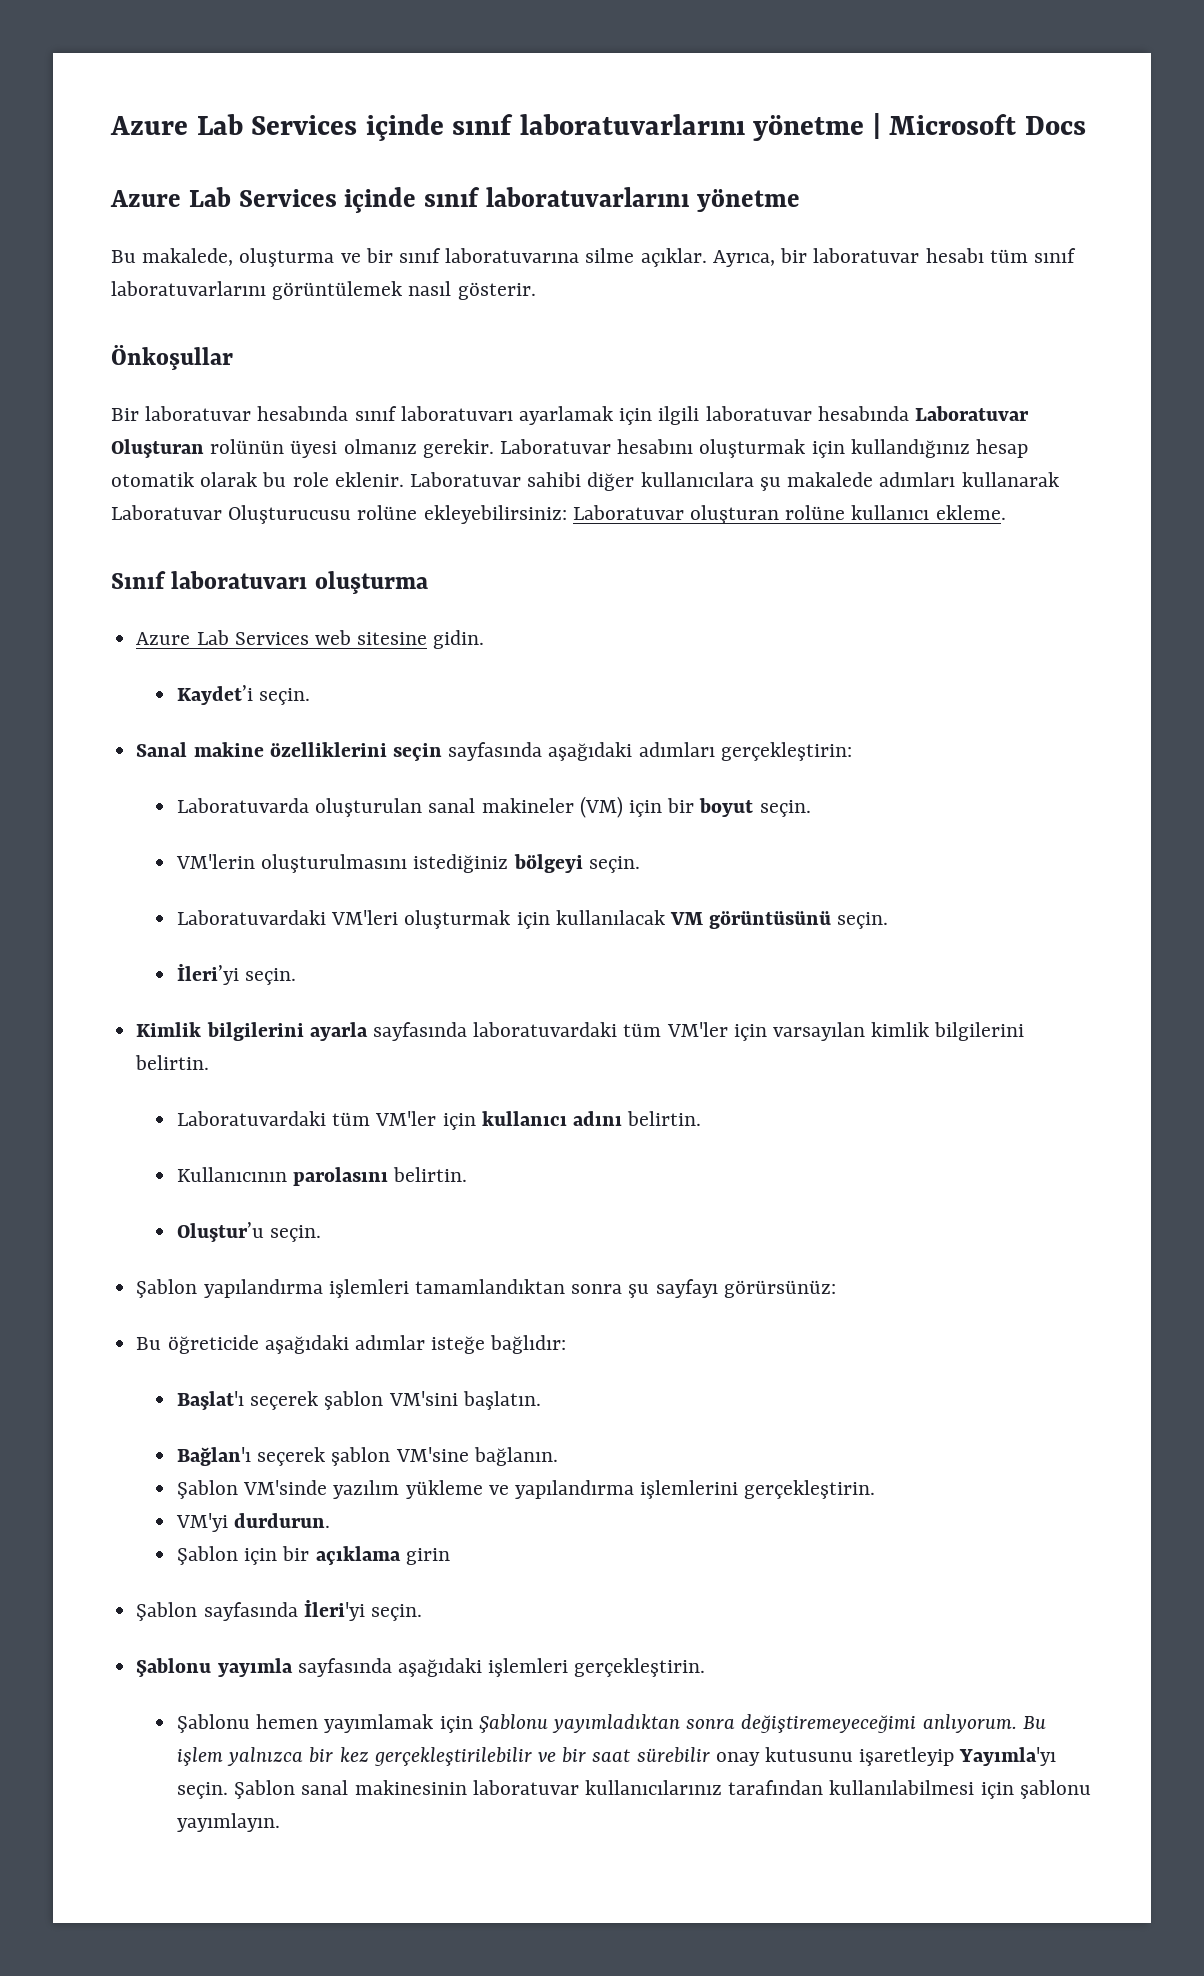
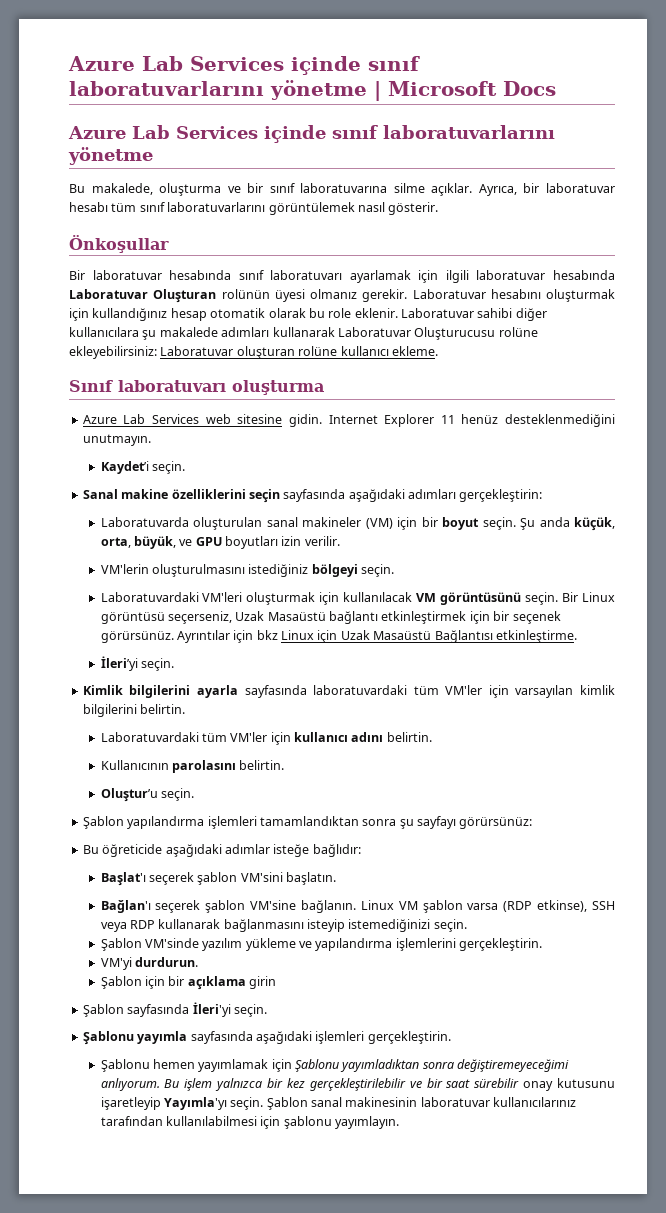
(485, 639) none -> [328,414,615,427] [82,434,151,446] Internet Explorer 11 henüz desteklenmediğini unutmayın.
(811, 808) none -> [519,517,615,531] [100,536,340,549] Şu anda küçük, orta, büyük, ve GPU boyutları izin verilir.
(889, 920) none -> [562,592,615,602] [100,611,561,624] [100,630,577,643] Bir Linux görüntüsü seçerseniz, Uzak Masaüstü bağlantı etkinleştirmek için bir seçenek görürsünüz. Ayrıntılar için bkz Linux için Uzak Masaüstü Bağlantısı etkinleştirme.
(558, 1456) none -> [360,900,616,913] [100,919,467,932] Linux VM şablon varsa (RDP etkinse), SSH veya RDP kullanarak bağlanmasını isteyip istemediğinizi seçin.

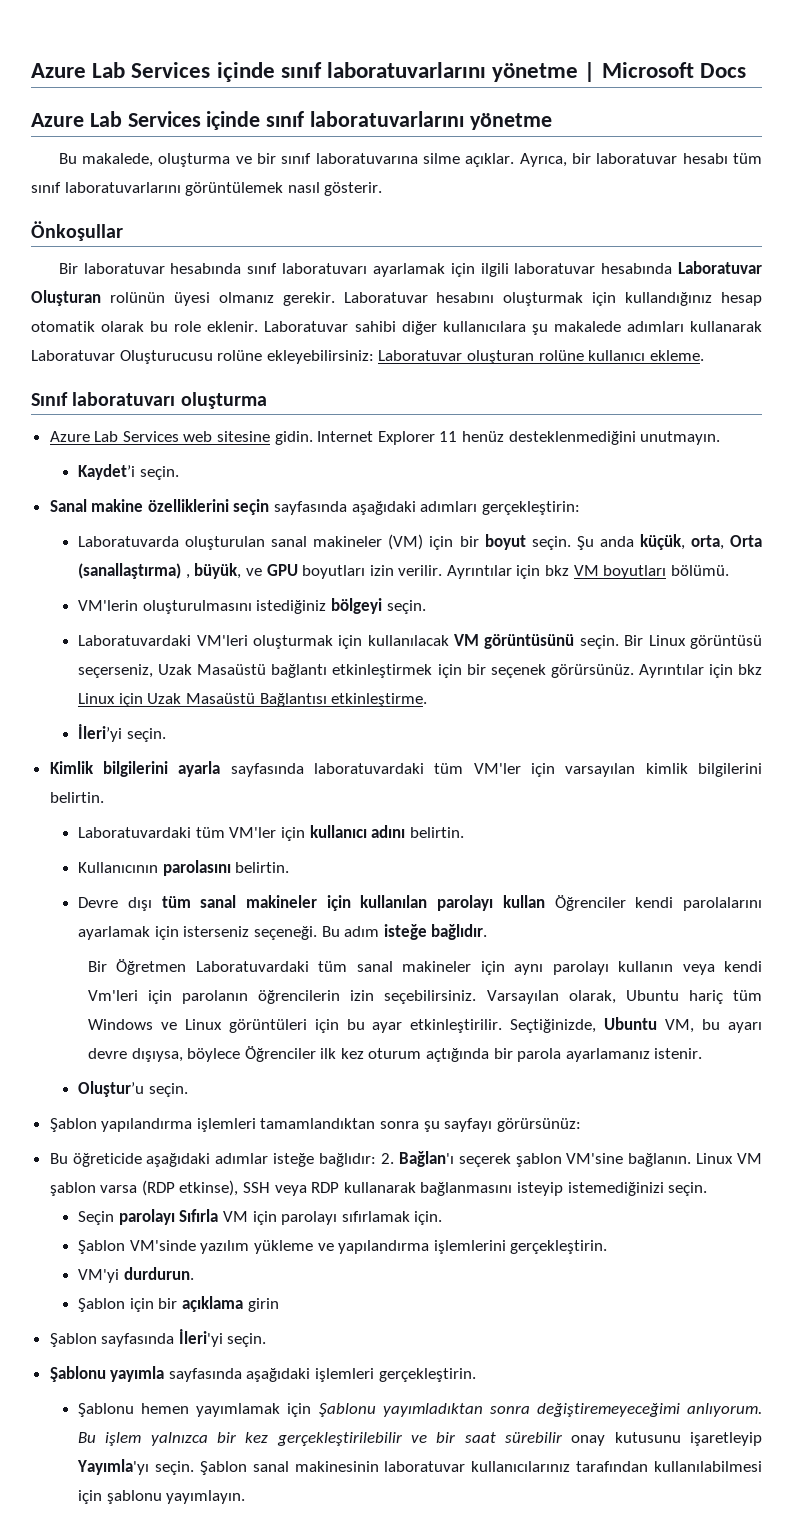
(131, 542) none -> [730,535,763,547] [78,563,190,579] Orta (sanallaştırma) ,
(340, 541) none -> [446,565,729,579] Ayrıntılar için bkz VM boyutları bölümü.
(285, 765) none -> [78,895,763,911] [78,924,488,940] [87,959,763,975] [87,990,762,1004] [87,1017,762,1033] [87,1046,703,1062] // Devre dışı tüm sanal makineler için kullanılan parolayı kullan Öğrenciler kendi parolalarını ayarlamak için isterseniz seçeneği. Bu adım isteğe bağlıdır. // Bir Öğretmen Laboratuvardaki tüm sanal makineler için aynı parolayı kullanın veya kendi Vm'leri için parolanın öğrencilerin izin seçebilirsiniz. Varsayılan olarak, Ubuntu hariç tüm Windows ve Linux görüntüleri için bu ayar etkinleştirilir. Seçtiğinizde, Ubuntu VM, bu ayarı devre dışıysa, böylece Öğrenciler ilk kez oturum açtığında bir parola ayarlamanız istenir.
[100,872,336,886] // Başlat'ı seçerek şablon VM'sini başlatın. // -> [380,1153,394,1164] 2.
(467, 925) none -> [78,1209,443,1225] // Seçin parolayı Sıfırla VM için parolayı sıfırlamak için.

